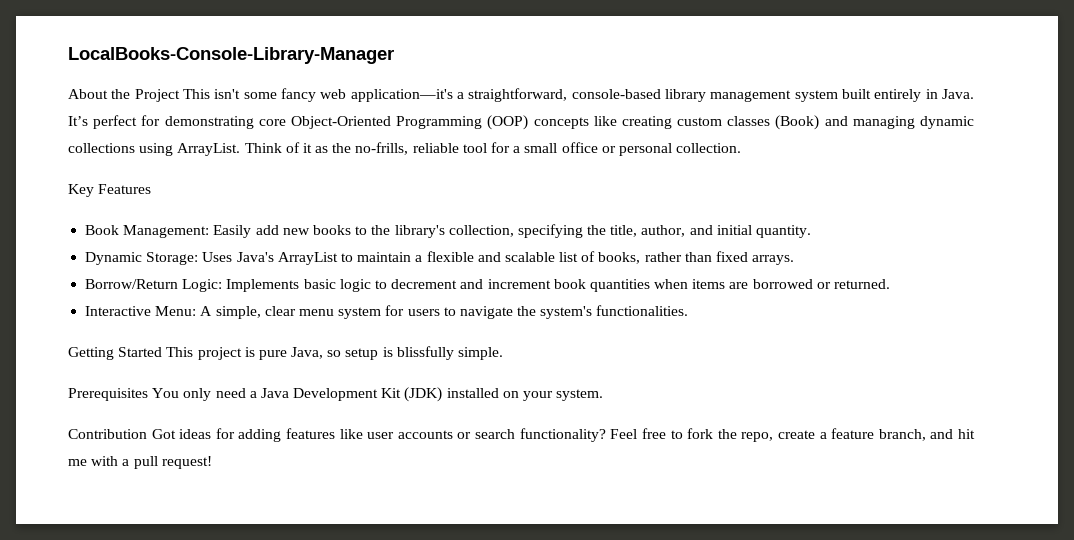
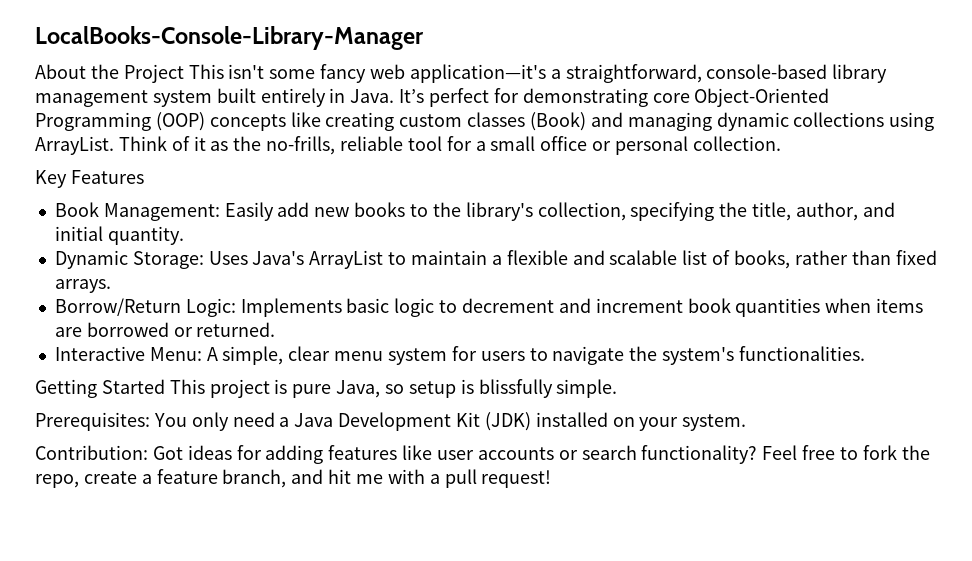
[68,388,148,401] Prerequisites -> [35,412,150,431] Prerequisites:
[68,429,147,439] Contribution -> [35,445,148,460] Contribution:

